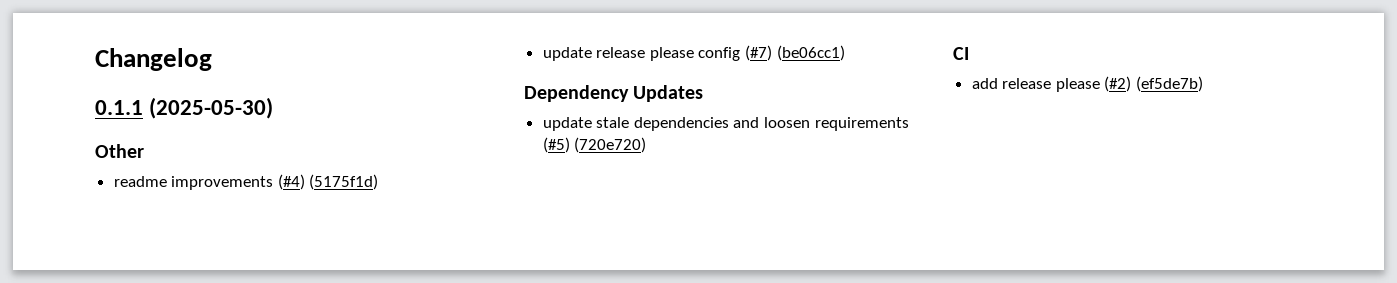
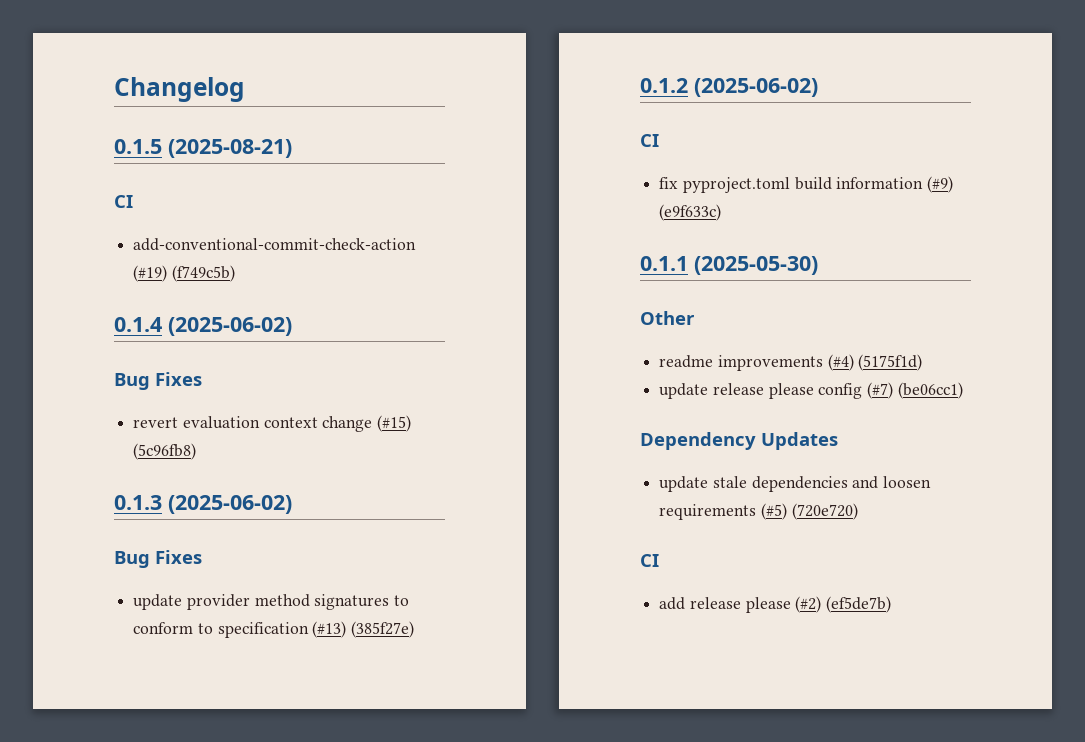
(212, 59) none -> [114,139,292,158] [114,195,133,208] [133,238,417,251] [133,265,235,282] [114,317,292,336] [114,372,202,390] [133,415,412,432] [133,443,197,460] [114,495,292,514] [114,550,202,568] [133,594,410,610] [133,621,415,638] [640,78,818,97] [640,134,659,147] [659,176,954,193] [659,204,722,221] // 0.1.5 (2025-08-21) // CI // add-conventional-commit-check-action (#19) (f749c5b) // 0.1.4 (2025-06-02) // Bug Fixes // revert evaluation context change (#15) (5c96fb8) // 0.1.3 (2025-06-02) // Bug Fixes // update provider method signatures to conform to specification (#13) (385f27e) // 0.1.2 (2025-06-02) // CI // fix pyproject.toml build information (#9) (e9f633c)

